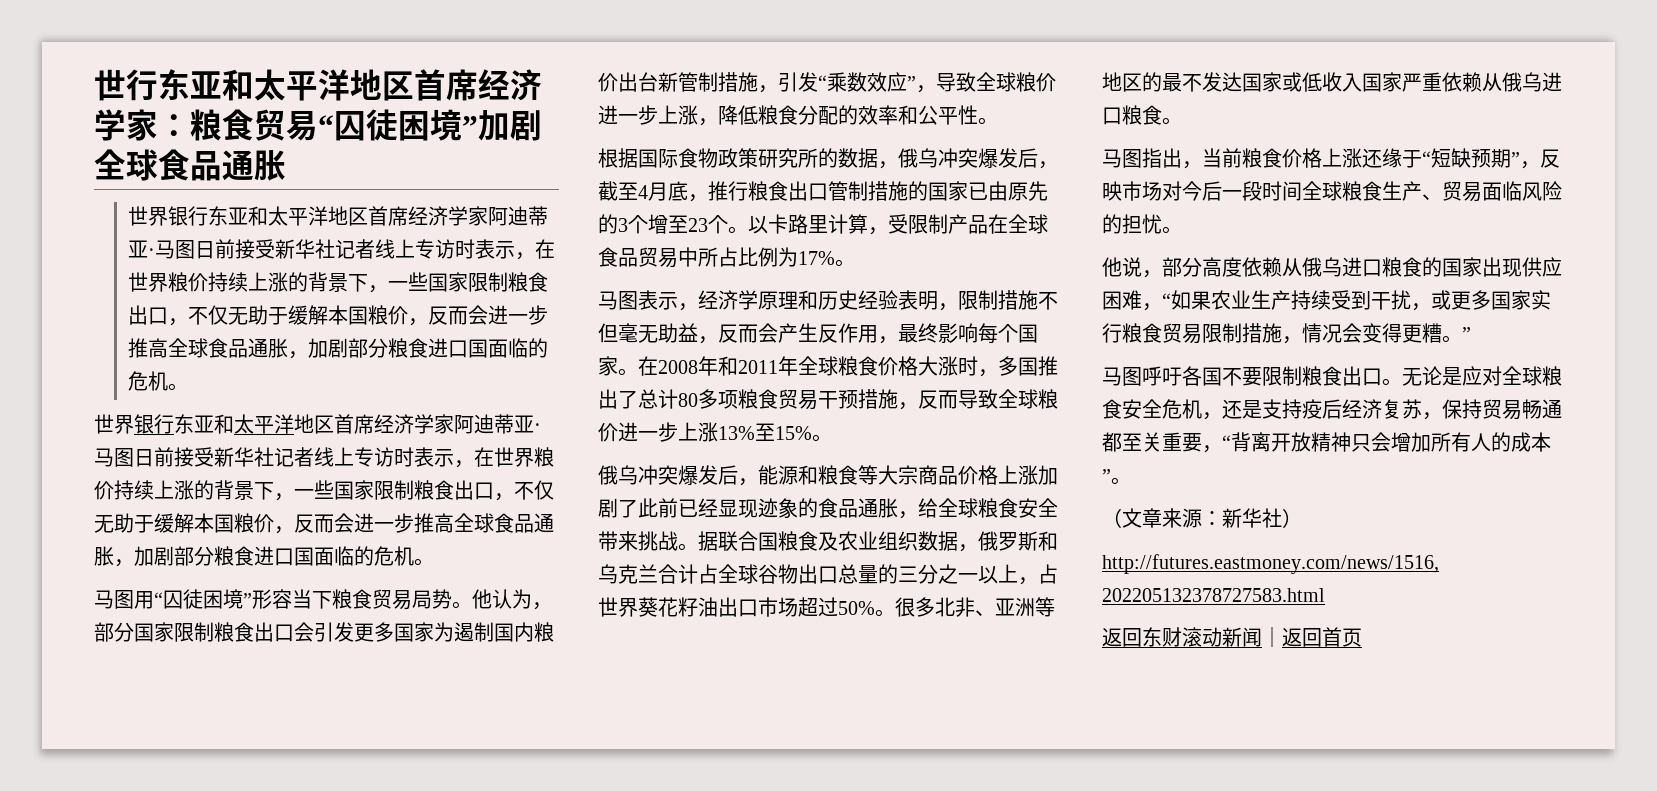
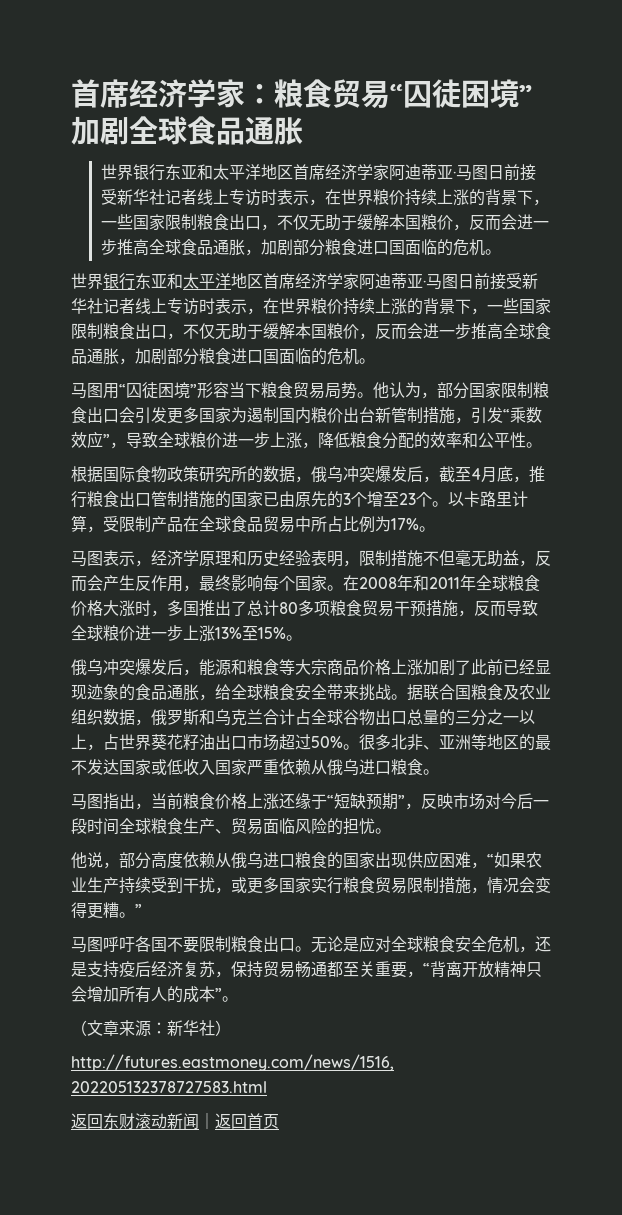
[94,69,414,101] 世行东亚和太平洋地区 -> (71, 93) none

